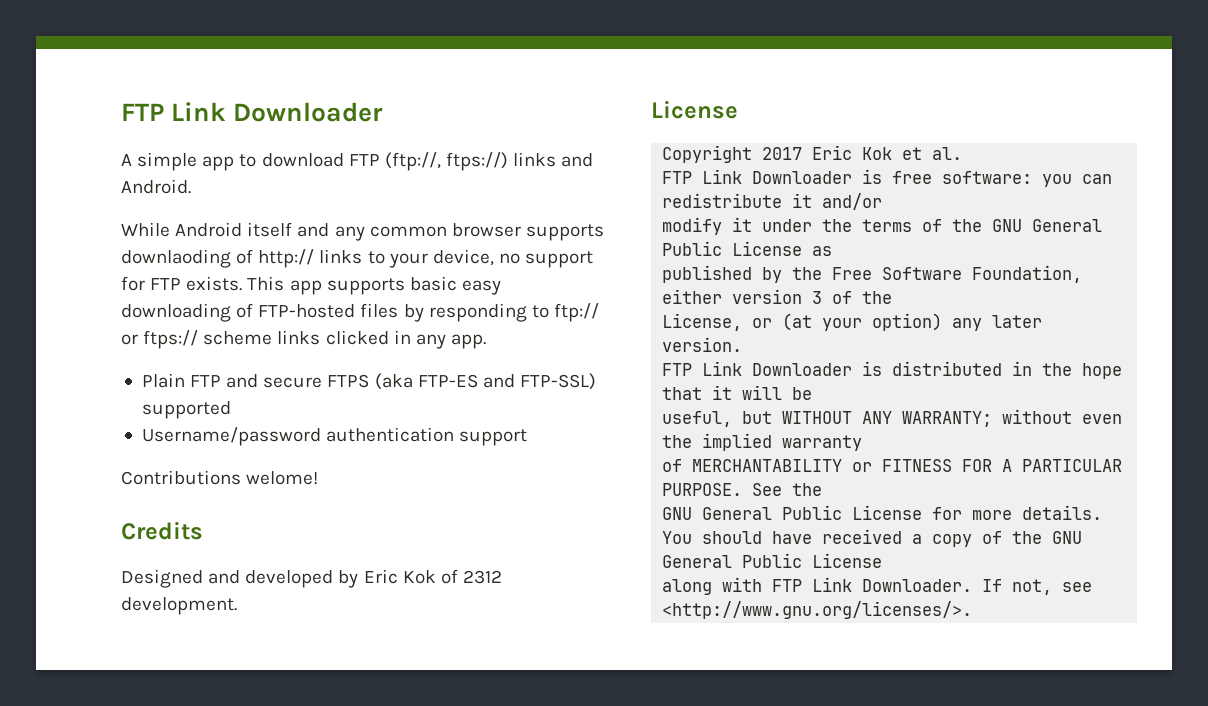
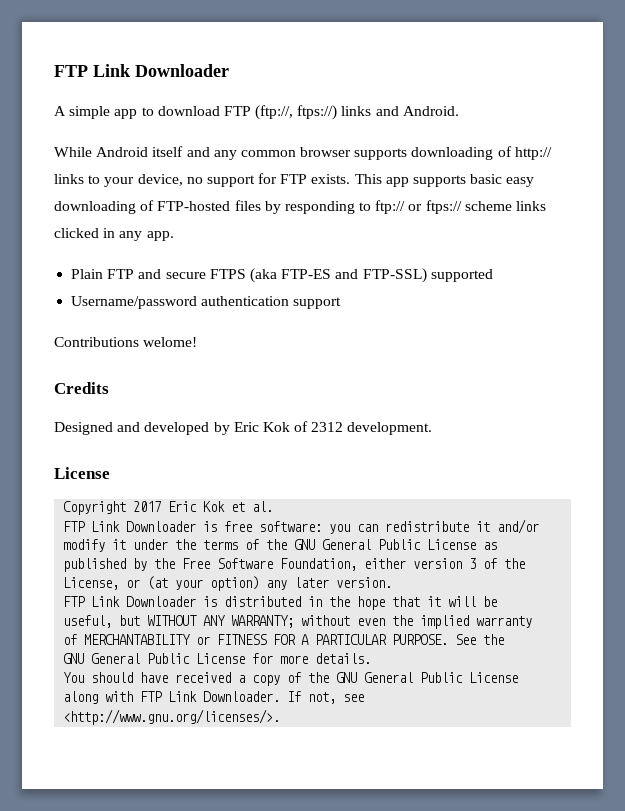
[121,249,231,268] downlaoding -> [411,147,494,160] downloading

